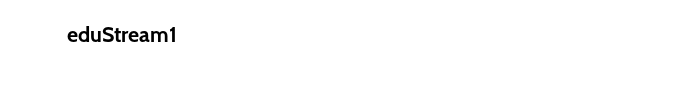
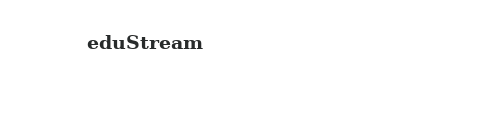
[67,26,177,42] eduStream1 -> [87,35,203,49] eduStream

